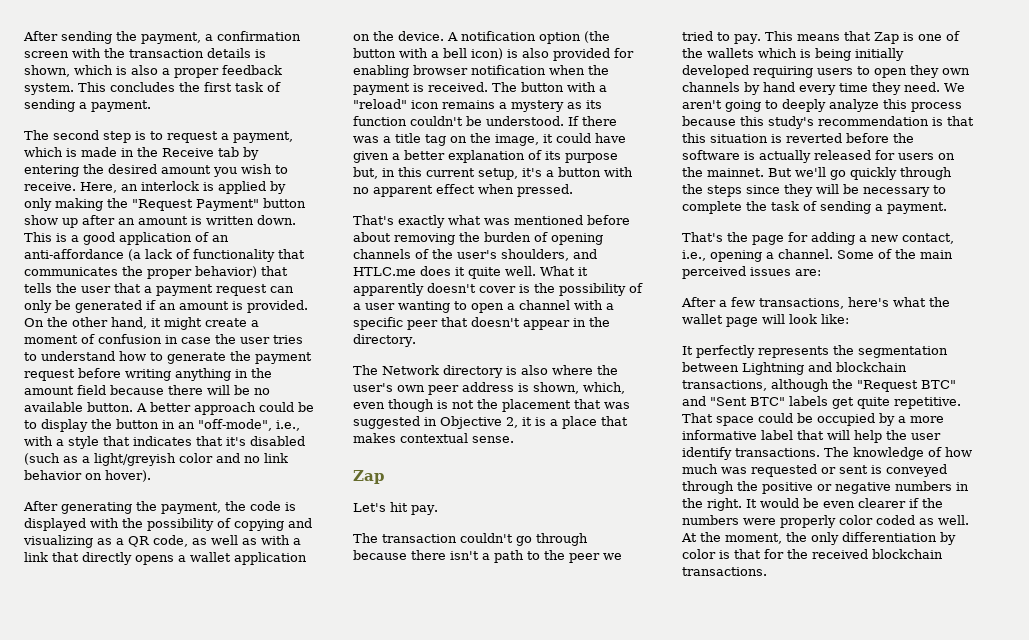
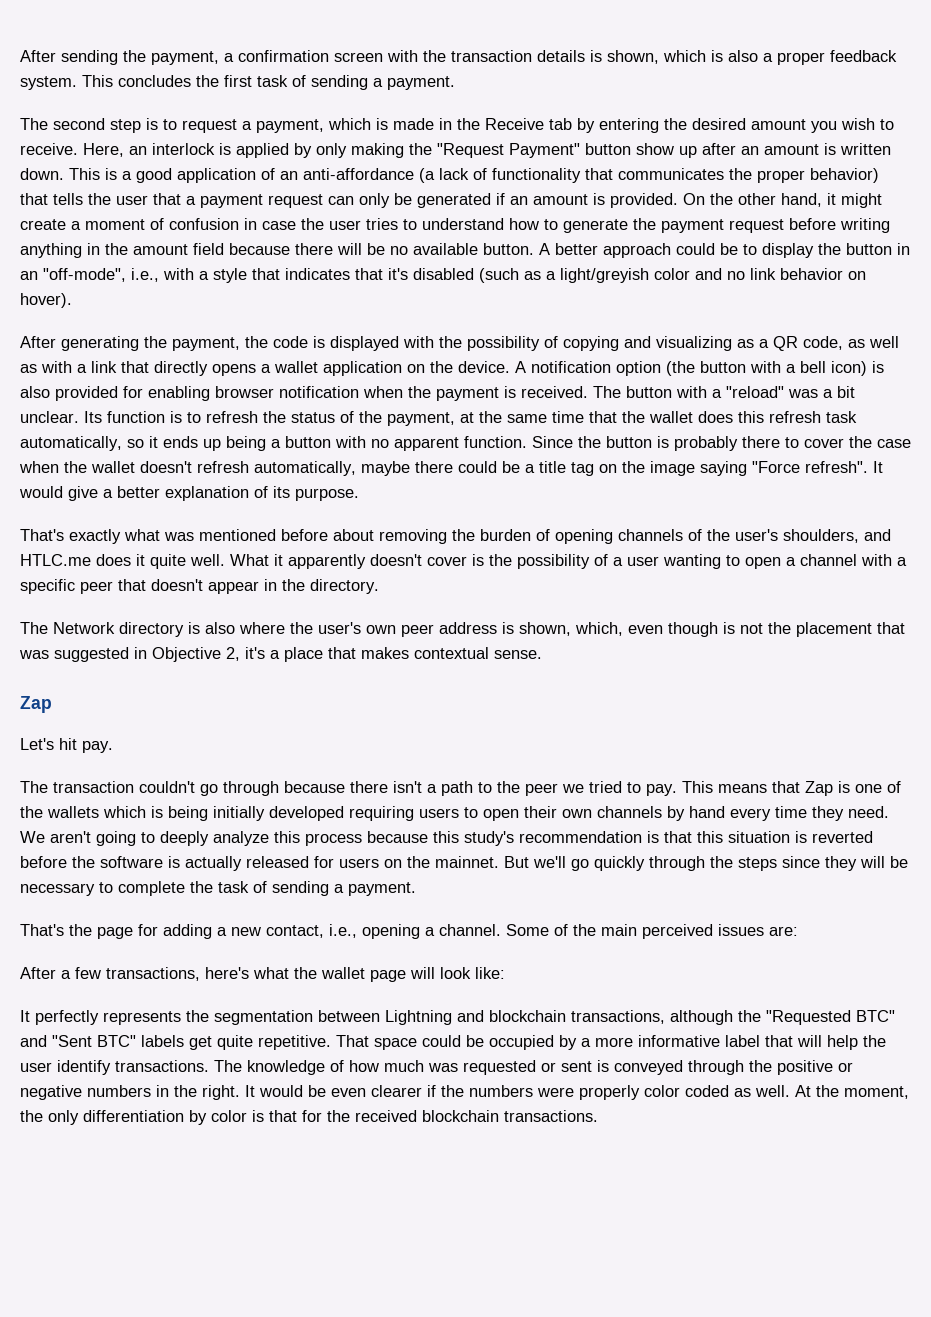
[411,100,602,112] [353,116,617,126] [353,136,379,143] icon remains a mystery as its function couldn't be understood. If there was -> [788,386,855,398] [20,411,857,426] [20,436,911,451] [19,461,520,476] was a bit unclear. Its function is to refresh the status of the payment, at the same time that the wallet does this refresh task automatically, so it ends up being a button with no apparent function. Since the button is probably there to cover the case when the wallet doesn't refresh automatically, maybe there could be
[495,133,626,146] [353,151,389,163] image, it could have given -> [650,461,883,476] [19,486,98,501] image saying "Force refresh". It would give
[565,153,618,163] [353,167,633,180] [353,184,573,197] purpose but, in this current setup, it's a button with no apparent effect when pressed. -> [295,488,359,501] purpose.
[522,417,546,426] it is -> [245,647,265,659] it's
[910,65,939,78] they -> [524,806,557,818] their
[857,380,918,392] "Request -> [766,1010,851,1025] "Requested

